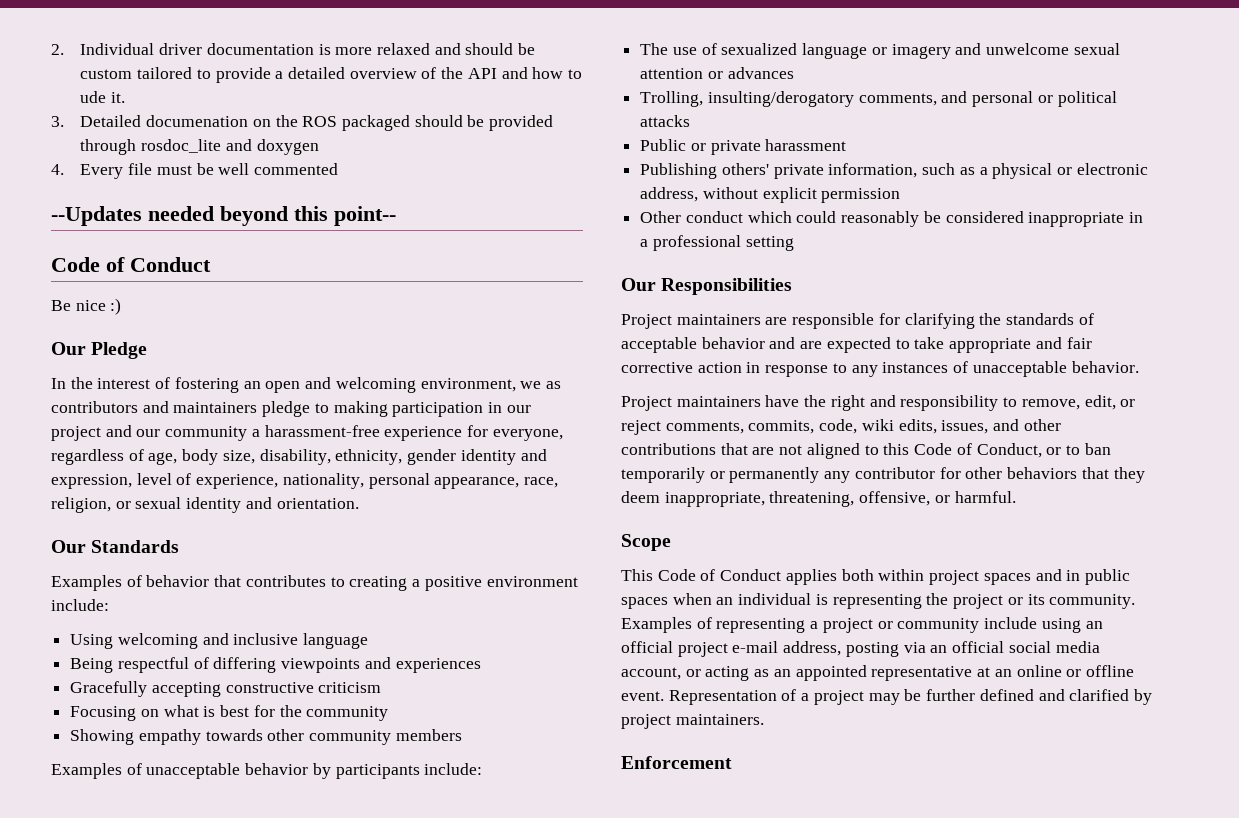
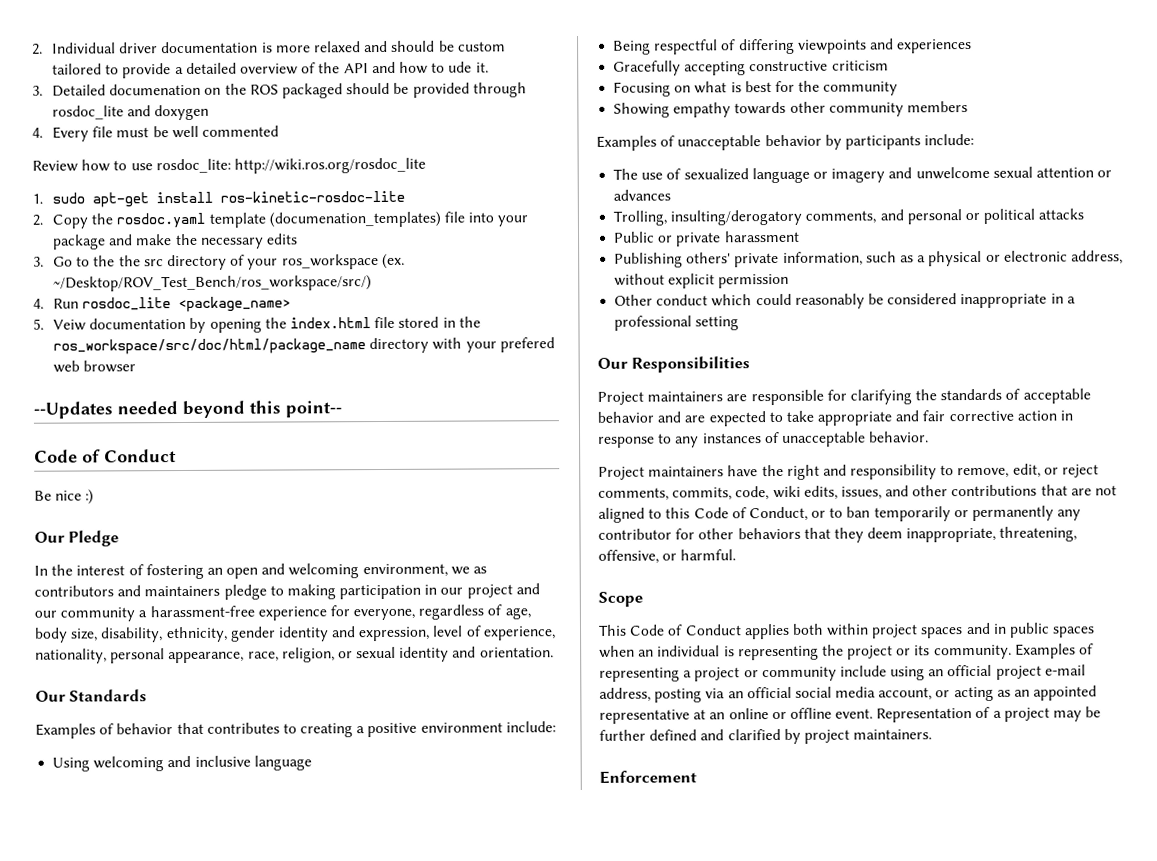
(339, 169) none -> [32,157,426,174] [32,190,406,208] [32,211,529,229] [53,233,299,250] [33,253,405,271] [53,275,373,292] [33,296,292,313] [33,316,481,333] [53,337,555,355] [53,360,137,373] // Review how to use rosdoc_lite: http://wiki.ros.org/rosdoc_lite // 1. sudo apt-get install ros-kinetic-rosdoc-lite // 2. Copy the rosdoc.yaml template (documenation_templates) file into your package and make the necessary edits // 3. Go to the the src directory of your ros_workspace (ex. ~/Desktop/ROV_Test_Bench/ros_workspace/src/) // 4. Run rosdoc_lite <package_name> // 5. Veiw documentation by opening the index.html file stored in the ros_workspace/src/doc/html/package_name directory with your prefered web browser

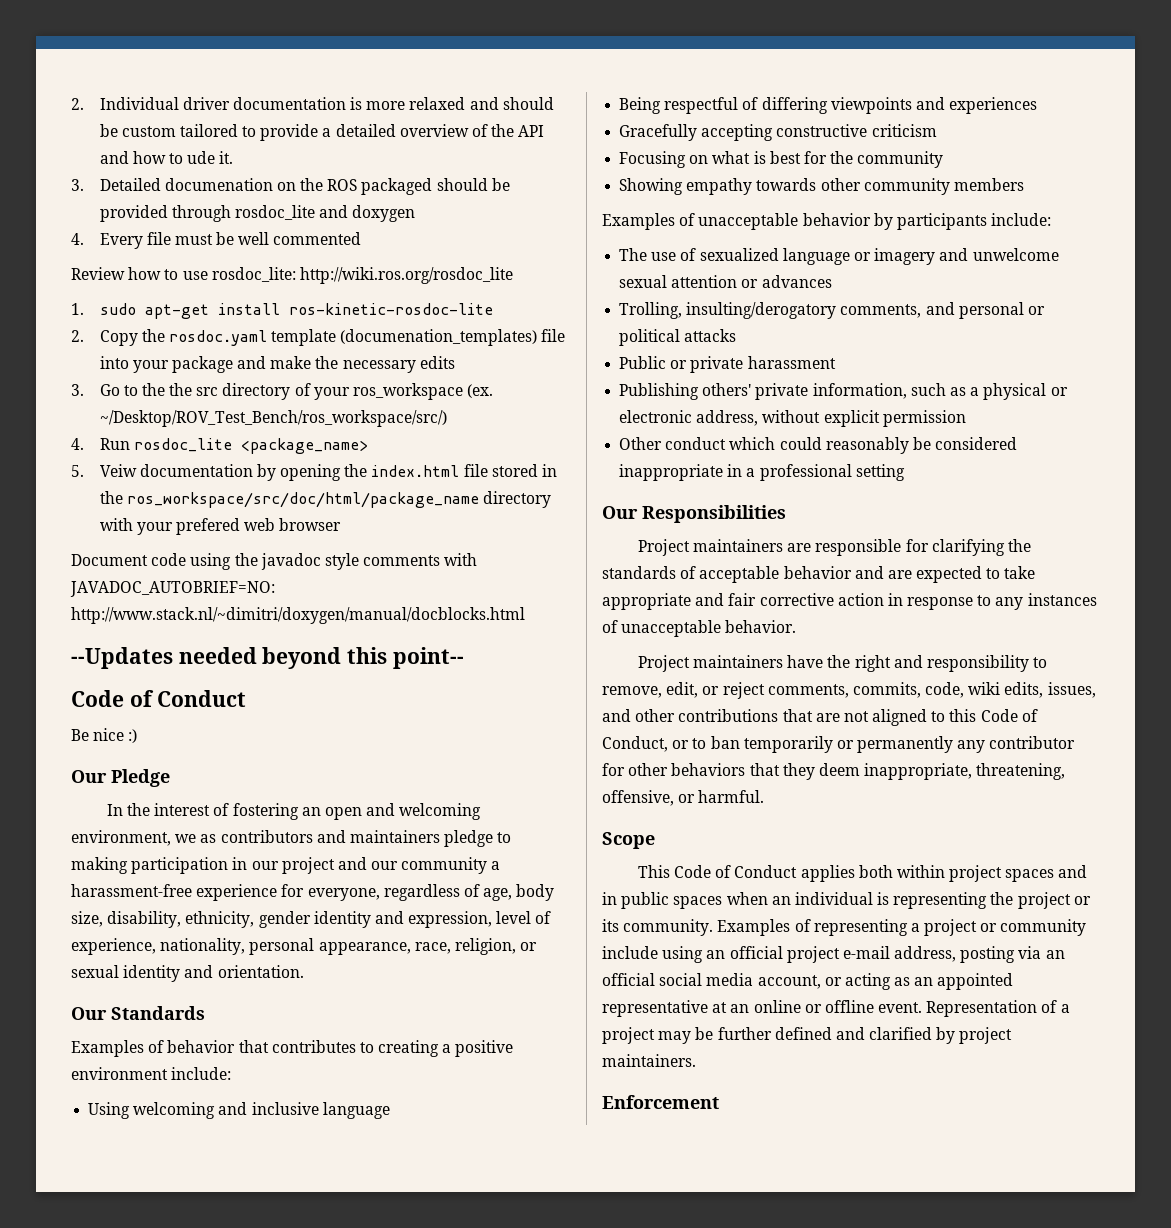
(137, 366) none -> [71,553,478,570] [70,581,275,597] [71,607,525,624] // Document code using the javadoc style comments with JAVADOC_AUTOBRIEF=NO: http://www.stack.nl/~dimitri/doxygen/manual/docblocks.html

